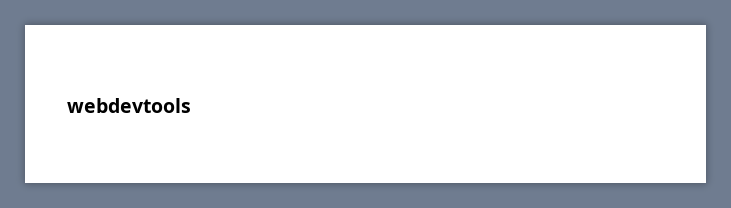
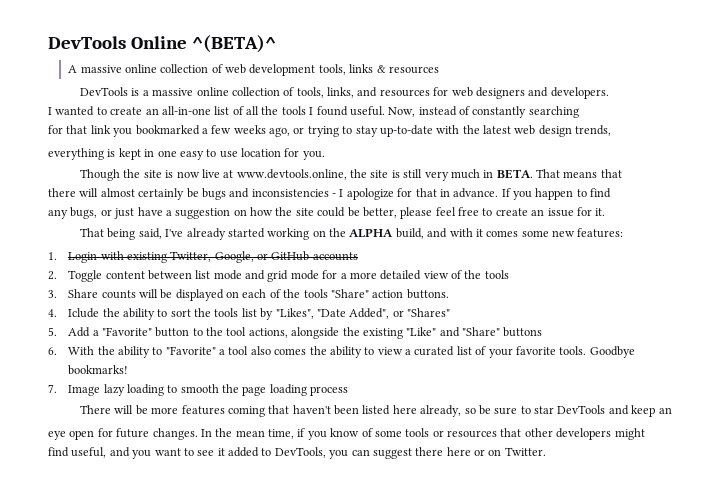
[67,98,191,113] webdevtools -> [48,35,276,53] [68,64,439,76] [80,87,609,99] [48,106,579,118] [48,125,612,137] [48,148,325,160] [80,169,622,181] [48,188,612,200] [48,207,606,219] [80,228,624,240] [48,251,358,263] [48,270,509,282] [48,289,449,301] [48,308,451,320] [48,327,543,339] [48,346,635,358] [68,365,129,375] [48,384,349,396] [80,405,672,417] [48,428,645,440] [48,447,546,459] DevTools Online ^(BETA)^ // A massive online collection of web development tools, links & resources // DevTools is a massive online collection of tools, links, and resources for web designers and developers. // I wanted to create an all-in-one list of all the tools I found useful. Now, instead of constantly searching // for that link you bookmarked a few weeks ago, or trying to stay up-to-date with the latest web design trends, // everything is kept in one easy to use location for you. // Though the site is now live at www.devtools.online, the site is still very much in BETA. That means that // there will almost certainly be bugs and inconsistencies - I apologize for that in advance. If you happen to find // any bugs, or just have a suggestion on how the site could be better, please feel free to create an issue for it. // That being said, I've already started working on the ALPHA build, and with it comes some new features: // 1. Login with existing Twitter, Google, or GitHub accounts // 2. Toggle content between list mode and grid mode for a more detailed view of the tools // 3. Share counts will be displayed on each of the tools "Share" action buttons. // 4. Iclude the ability to sort the tools list by "Likes", "Date Added", or "Shares" // 5. Add a "Favorite" button to the tool actions, alongside the existing "Like" and "Share" buttons // 6. With the ability to "Favorite" a tool also comes the ability to view a curated list of your favorite tools. Goodbye bookmarks! // 7. Image lazy loading to smooth the page loading process // There will be more features coming that haven't been listed here already, so be sure to star DevTools and keep an // eye open for future changes. In the mean time, if you know of some tools or resources that other developers might // find useful, and you want to see it added to DevTools, you can suggest there here or on Twitter.

